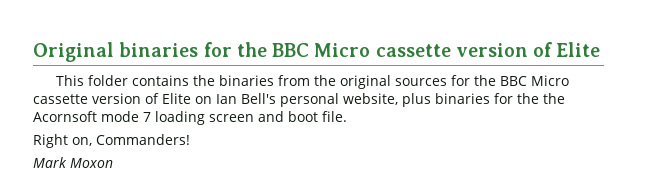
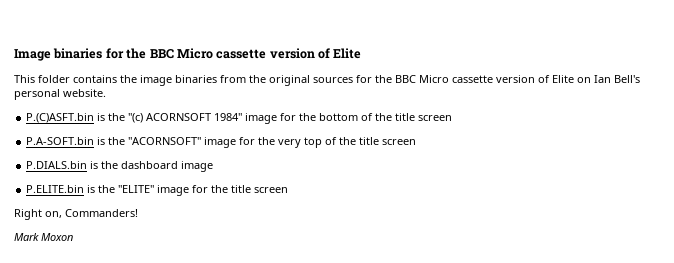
[33,42,114,62] Original -> [14,49,51,61] Image
(215, 80) none -> [140,75,172,86] image
[343,93,565,107] [33,111,347,125] website, plus binaries for the the Acornsoft mode 7 loading screen and boot file. -> [63,89,106,97] [26,113,453,124] [26,137,417,148] [26,161,214,172] [26,185,289,196] website. // P.(C)ASFT.bin is the "(c) ACORNSOFT 1984" image for the bottom of the title screen // P.A-SOFT.bin is the "ACORNSOFT" image for the very top of the title screen // P.DIALS.bin is the dashboard image // P.ELITE.bin is the "ELITE" image for the title screen

